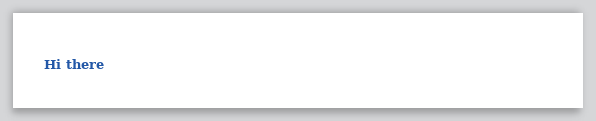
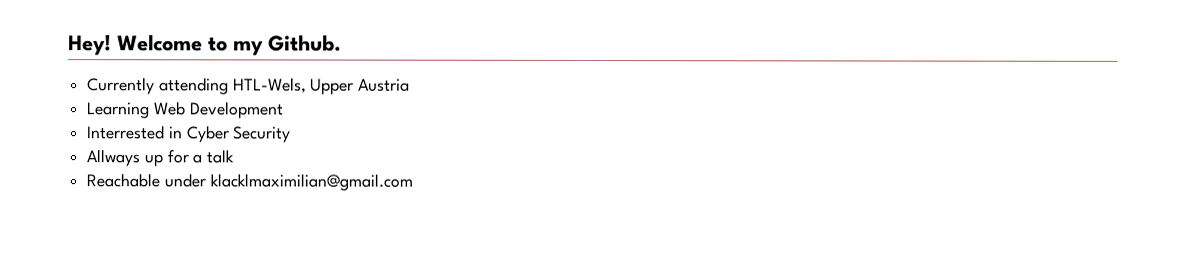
[44,59,104,69] Hi there -> [68,34,342,56] [87,77,411,95] [87,101,284,119] [86,125,292,143] [86,149,235,167] [86,173,413,191] Hey! Welcome to my Github. // Currently attending HTL-Wels, Upper Austria // Learning Web Development // Interrested in Cyber Security // Allways up for a talk // Reachable under klacklmaximilian@gmail.com

